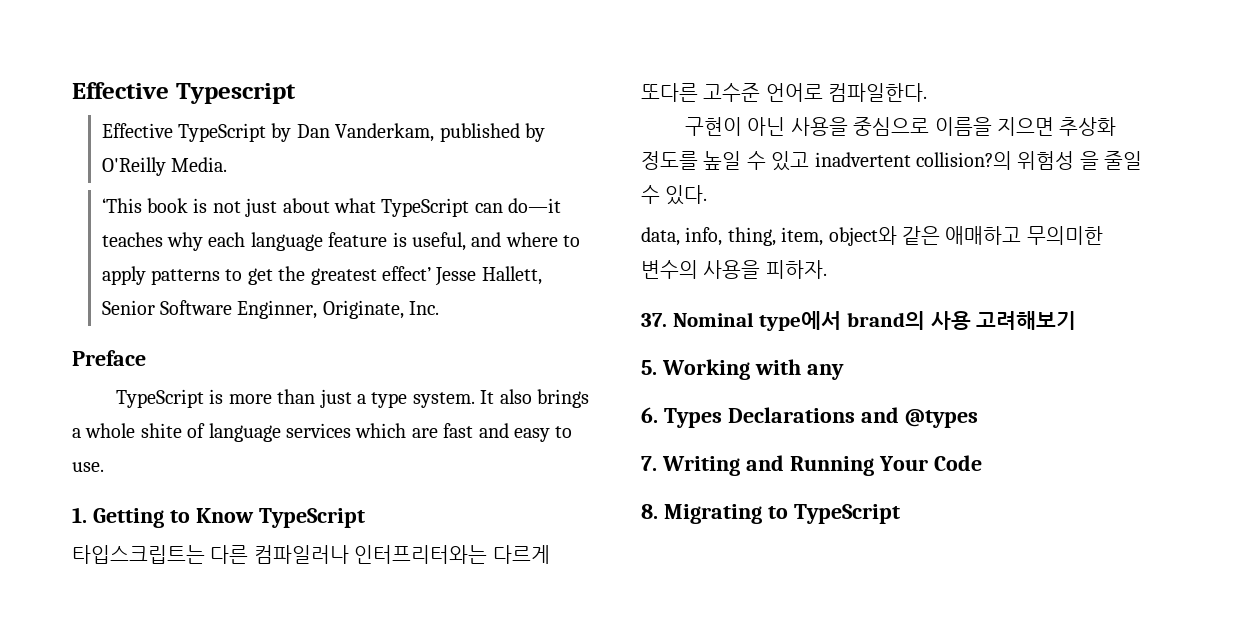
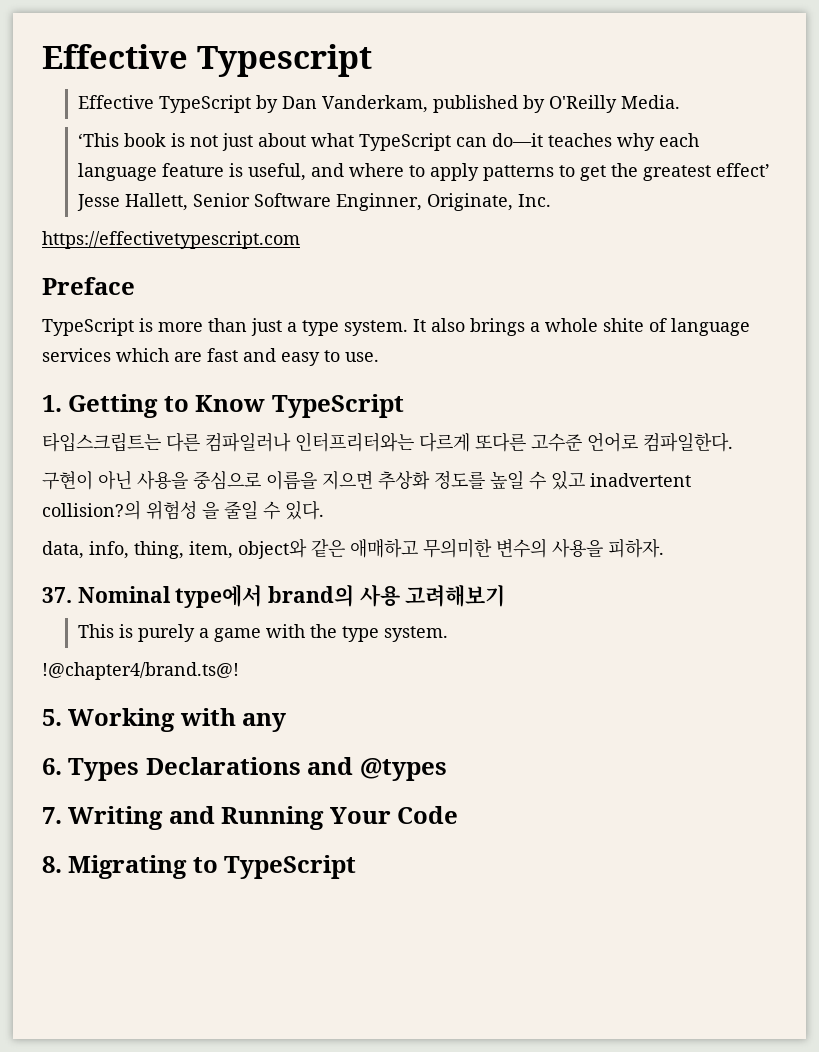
(440, 308) none -> [42,231,300,249] // https://effectivetypescript.com
(1077, 320) none -> [77,624,448,642] [42,662,239,680] // This is purely a game with the type system. // !@chapter4/brand.ts@!

